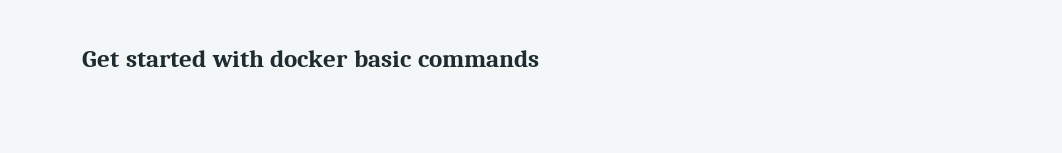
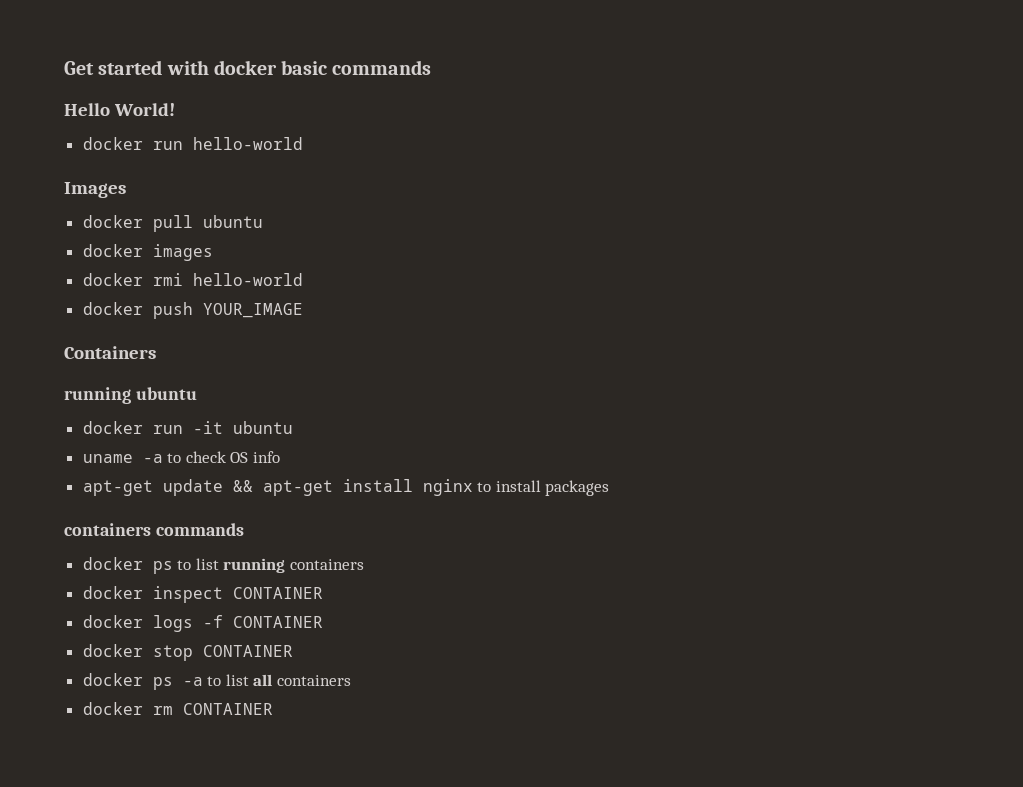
(539, 58) none -> [64,103,175,116] [82,137,303,150] [64,182,126,198] [82,215,263,232] [82,244,213,261] [82,273,303,286] [82,302,303,319] [64,346,156,359] [64,387,197,404] [82,421,293,434] [82,451,281,463] [82,479,610,496] [64,523,244,536] [82,557,365,574] [82,586,323,603] [82,615,323,632] [82,644,293,661] [82,673,352,690] [82,702,273,715] // Hello World! // docker run hello-world // Images // docker pull ubuntu // docker images // docker rmi hello-world // docker push YOUR_IMAGE // Containers // running ubuntu // docker run -it ubuntu // uname -a to check OS info // apt-get update && apt-get install nginx to install packages // containers commands // docker ps to list running containers // docker inspect CONTAINER // docker logs -f CONTAINER // docker stop CONTAINER // docker ps -a to list all containers // docker rm CONTAINER

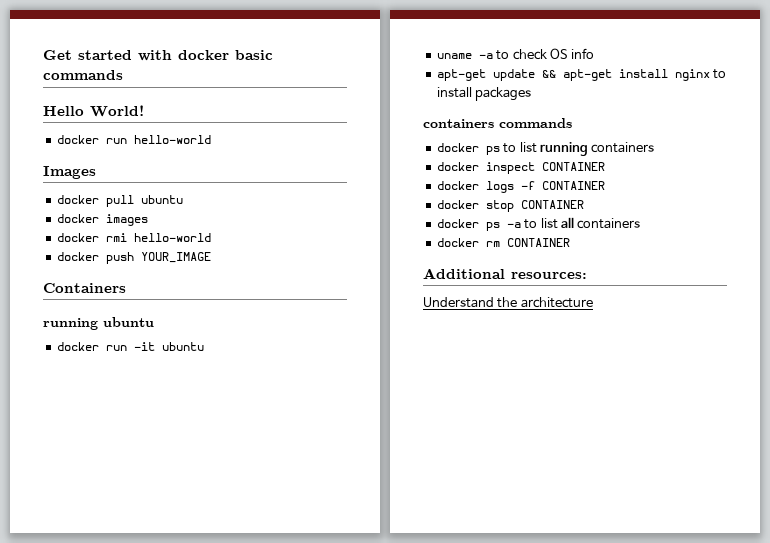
(273, 709) none -> [423,268,587,279] [423,297,593,308] // Additional resources: // Understand the architecture

